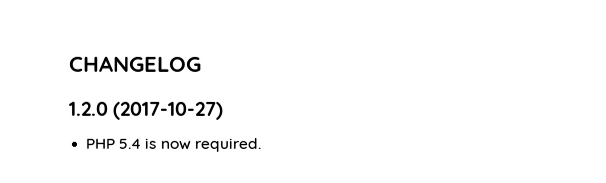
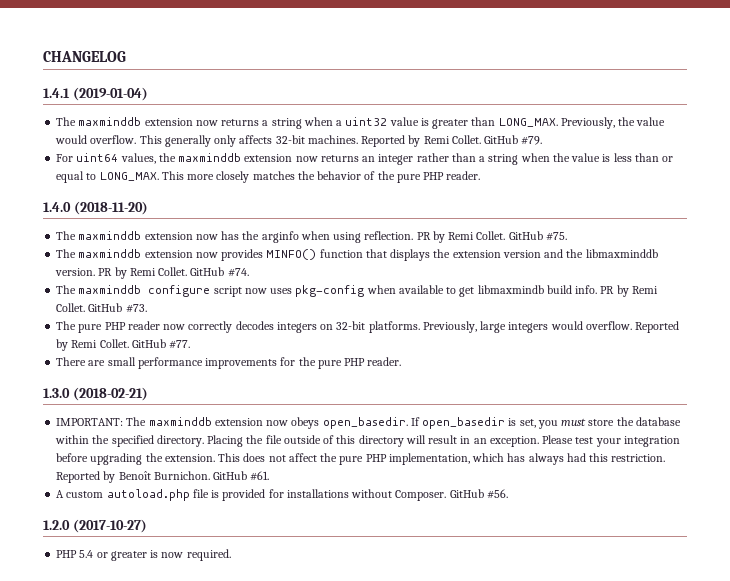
(202, 63) none -> [43,87,148,101] [56,117,666,129] [55,135,543,147] [56,153,674,165] [56,171,481,183] [43,201,148,215] [56,231,567,243] [56,249,658,261] [55,267,249,279] [56,285,658,297] [56,303,147,313] [56,321,680,333] [56,339,191,351] [56,357,402,369] [43,387,148,401] [56,417,681,429] [55,435,680,447] [56,453,666,465] [56,471,270,483] [56,489,508,501] // 1.4.1 (2019-01-04) // The maxminddb extension now returns a string when a uint32 value is greater than LONG_MAX. Previously, the value would overflow. This generally only affects 32-bit machines. Reported by Remi Collet. GitHub #79. // For uint64 values, the maxminddb extension now returns an integer rather than a string when the value is less than or equal to LONG_MAX. This more closely matches the behavior of the pure PHP reader. // 1.4.0 (2018-11-20) // The maxminddb extension now has the arginfo when using reflection. PR by Remi Collet. GitHub #75. // The maxminddb extension now provides MINFO() function that displays the extension version and the libmaxminddb version. PR by Remi Collet. GitHub #74. // The maxminddb configure script now uses pkg-config when available to get libmaxmindb build info. PR by Remi Collet. GitHub #73. // The pure PHP reader now correctly decodes integers on 32-bit platforms. Previously, large integers would overflow. Reported by Remi Collet. GitHub #77. // There are small performance improvements for the pure PHP reader. // 1.3.0 (2018-02-21) // IMPORTANT: The maxminddb extension now obeys open_basedir. If open_basedir is set, you must store the database within the specified directory. Placing the file outside of this directory will result in an exception. Please test your integration before upgrading the extension. This does not affect the pure PHP implementation, which has always had this restriction. Reported by Benoît Burnichon. GitHub #61. // A custom autoload.php file is provided for installations without Composer. GitHub #56.
(142, 143) none -> [96,551,147,561] or greater

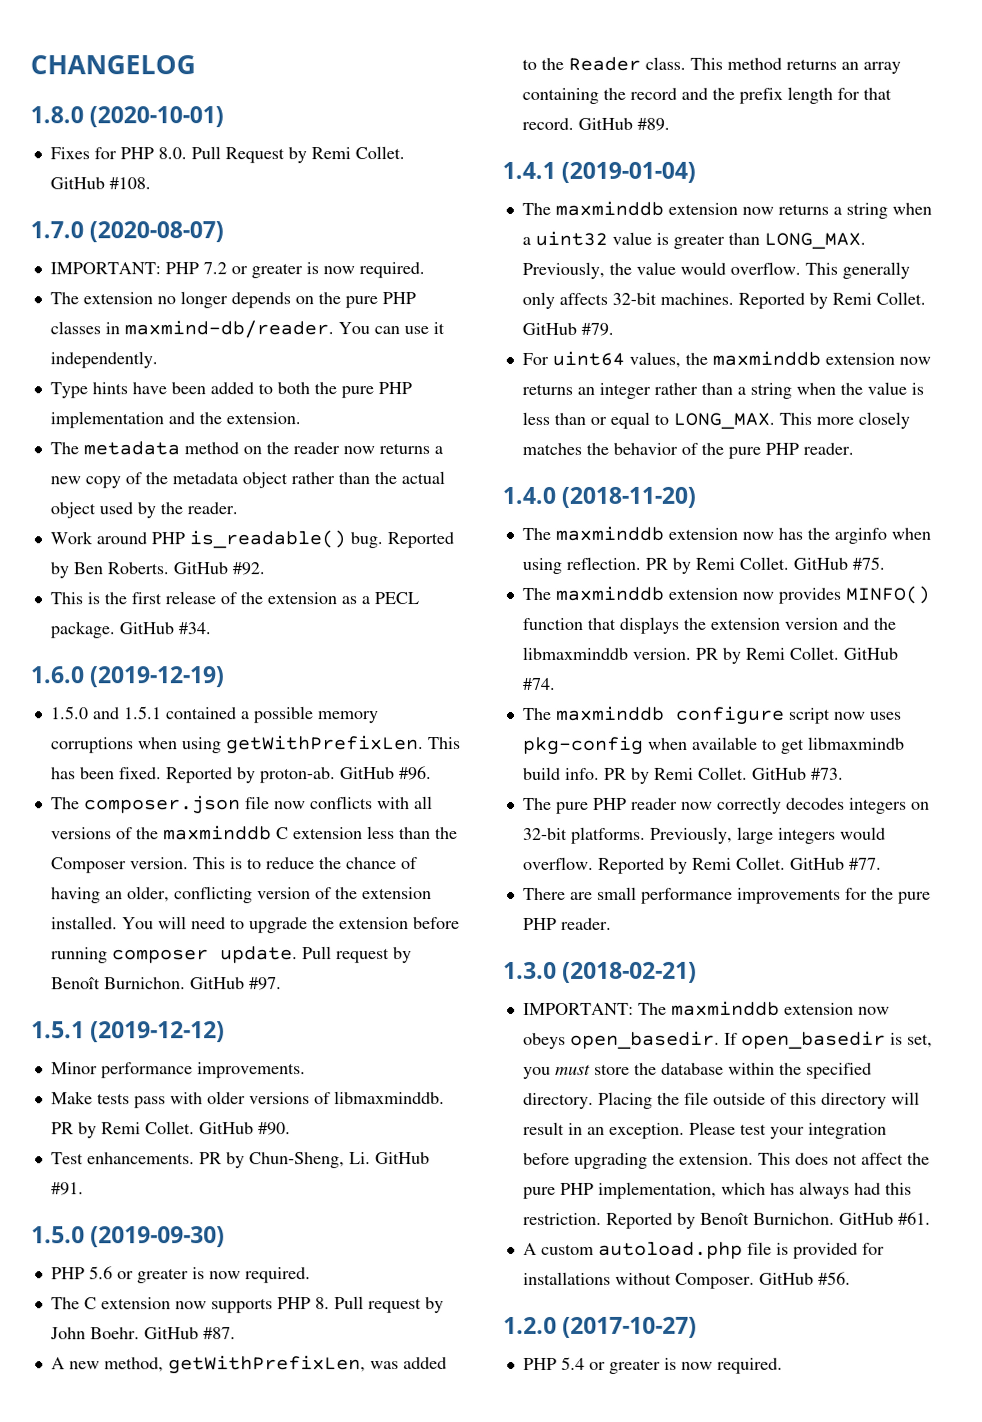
(126, 56) none -> [30,106,225,128] [49,146,405,164] [49,177,151,190] [30,221,225,243] [49,262,425,279] [49,291,416,309] [49,320,445,339] [49,351,158,369] [49,382,412,399] [49,411,301,429] [49,441,443,456] [49,471,445,489] [49,502,238,519] [49,530,454,549] [49,562,265,579] [49,591,419,605] [49,621,211,639] [30,666,225,688] [49,706,379,724] [50,735,461,755] [50,766,432,784] [50,795,433,815] [50,825,458,841] [50,857,418,874] [50,886,432,904] [50,916,460,934] [50,946,412,964] [50,977,282,991] [31,1021,226,1043] [50,1062,306,1079] [50,1091,445,1109] [50,1121,291,1139] [50,1152,430,1169] [50,1182,84,1196] [31,1226,226,1248] [50,1266,311,1284] [50,1296,444,1314] [49,1327,236,1340] [50,1355,447,1375] [521,56,901,74] [521,86,892,104] [521,117,670,131] // 1.8.0 (2020-10-01) // Fixes for PHP 8.0. Pull Request by Remi Collet. GitHub #108. // 1.7.0 (2020-08-07) // IMPORTANT: PHP 7.2 or greater is now required. // The extension no longer depends on the pure PHP classes in maxmind-db/reader. You can use it independently. // Type hints have been added to both the pure PHP implementation and the extension. // The metadata method on the reader now returns a new copy of the metadata object rather than the actual object used by the reader. // Work around PHP is_readable() bug. Reported by Ben Roberts. GitHub #92. // This is the first release of the extension as a PECL package. GitHub #34. // 1.6.0 (2019-12-19) // 1.5.0 and 1.5.1 contained a possible memory corruptions when using getWithPrefixLen. This has been fixed. Reported by proton-ab. GitHub #96. // The composer.json file now conflicts with all versions of the maxminddb C extension less than the Composer version. This is to reduce the chance of having an older, conflicting version of the extension installed. You will need to upgrade the extension before running composer update. Pull request by Benoît Burnichon. GitHub #97. // 1.5.1 (2019-12-12) // Minor performance improvements. // Make tests pass with older versions of libmaxminddb. PR by Remi Collet. GitHub #90. // Test enhancements. PR by Chun-Sheng, Li. GitHub #91. // 1.5.0 (2019-09-30) // PHP 5.6 or greater is now required. // The C extension now supports PHP 8. Pull request by John Boehr. GitHub #87. // A new method, getWithPrefixLen, was added to the Reader class. This method returns an array containing the record and the prefix length for that record. GitHub #89.

